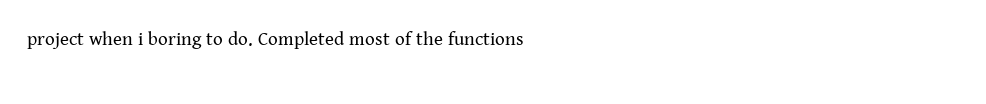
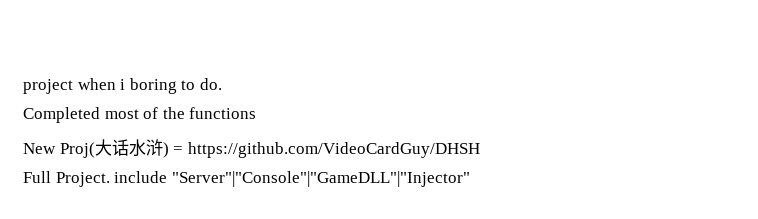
(253, 38) none -> (222, 84) //
(524, 38) none -> [23,139,480,158] [23,171,470,187] // New Proj(大话水浒) = https://github.com/VideoCardGuy/DHSH // Full Project. include "Server"|"Console"|"GameDLL"|"Injector"

